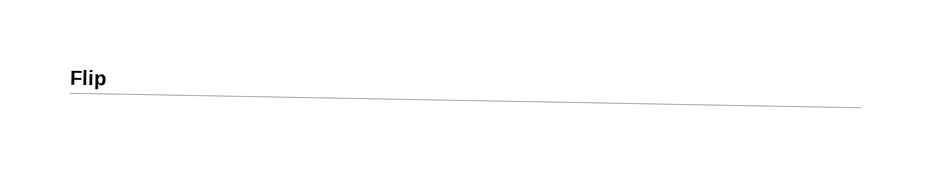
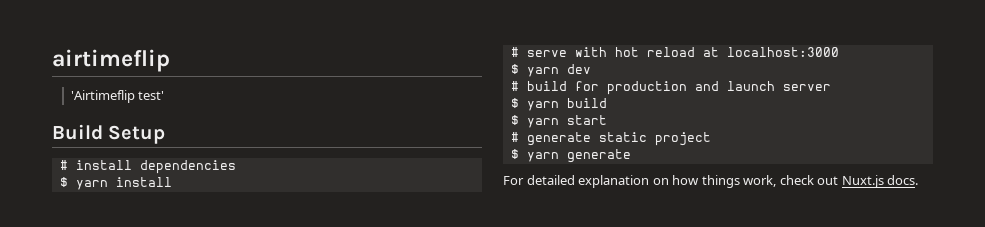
[69,69,107,90] Flip -> [52,49,170,72] [70,90,165,103] [52,124,166,144] [59,160,236,174] [59,177,172,190] [510,47,839,57] [510,64,591,77] [510,81,831,95] [510,98,607,111] [510,115,607,128] [510,132,711,146] [510,149,631,163] [503,175,919,188] airtimeflip // 'Airtimeflip test' // Build Setup // # install dependencies // $ yarn install // # serve with hot reload at localhost:3000 // $ yarn dev // # build for production and launch server // $ yarn build // $ yarn start // # generate static project // $ yarn generate // For detailed explanation on how things work, check out Nuxt.js docs.

